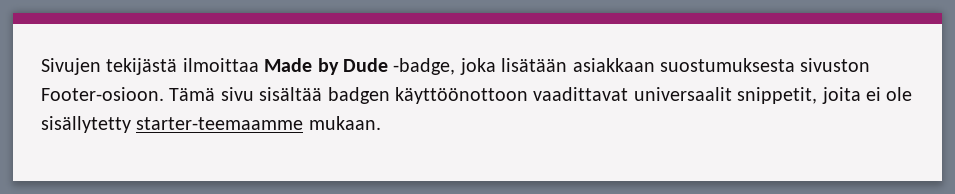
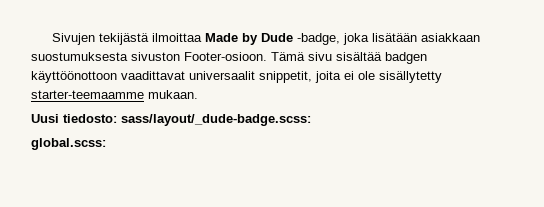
(381, 123) none -> [31,114,311,126] [31,138,106,150] // Uusi tiedosto: sass/layout/_dude-badge.scss: // global.scss:

